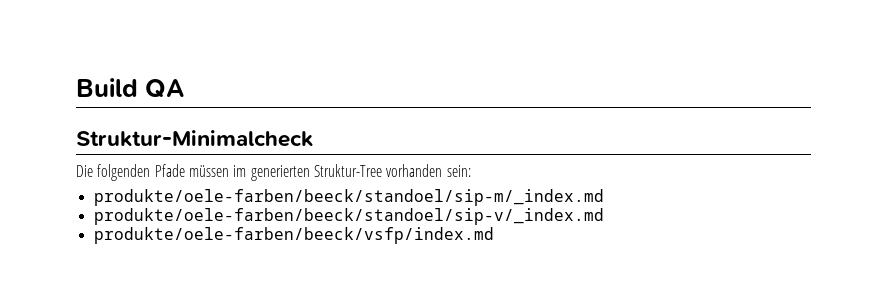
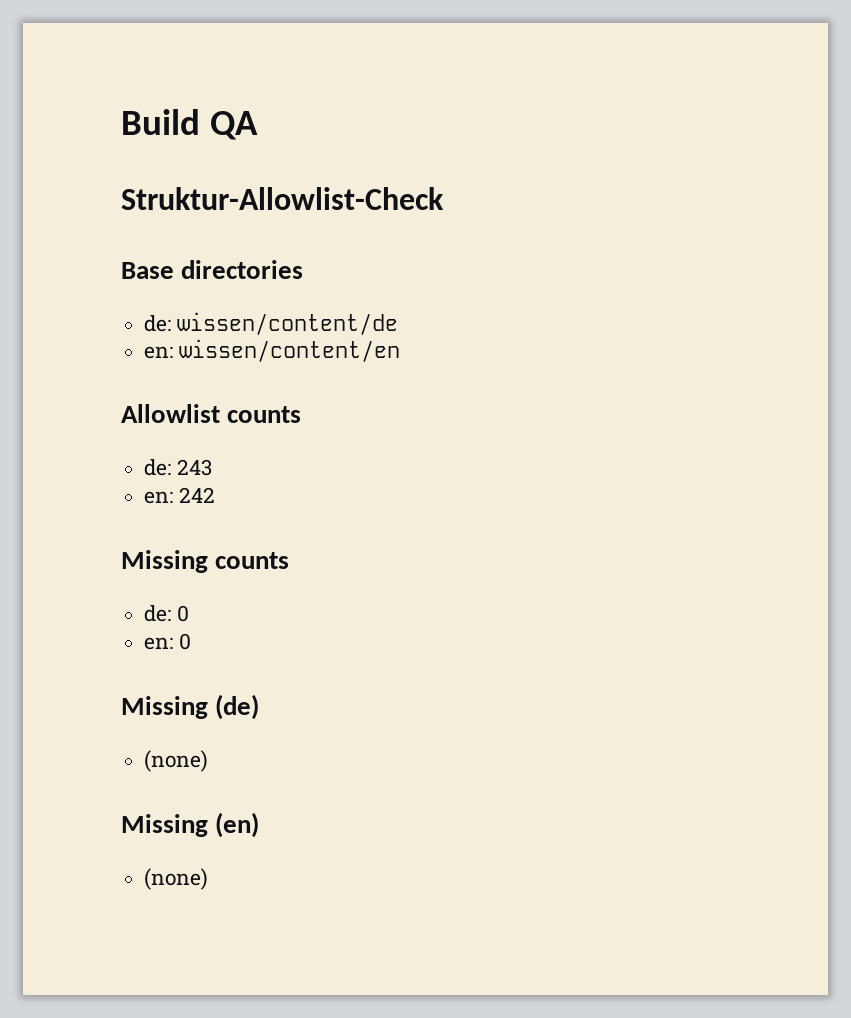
[76,130,313,147] [76,164,471,181] [93,189,604,206] [93,208,604,225] [93,227,494,244] Struktur-Minimalcheck // Die folgenden Pfade müssen im generierten Struktur-Tree vorhanden sein: // produkte/oele-farben/beeck/standoel/sip-m/_index.md // produkte/oele-farben/beeck/standoel/sip-v/_index.md // produkte/oele-farben/beeck/vsfp/index.md -> [121,187,444,210] [121,260,304,279] [144,312,398,335] [144,339,400,362] [121,404,302,423] [144,459,212,476] [144,487,215,504] [121,550,290,573] [144,605,189,622] [144,633,191,650] [121,694,260,720] [144,750,209,772] [121,812,260,838] [144,868,209,890] Struktur-Allowlist-Check // Base directories // de: wissen/content/de // en: wissen/content/en // Allowlist counts // de: 243 // en: 242 // Missing counts // de: 0 // en: 0 // Missing (de) // (none) // Missing (en) // (none)

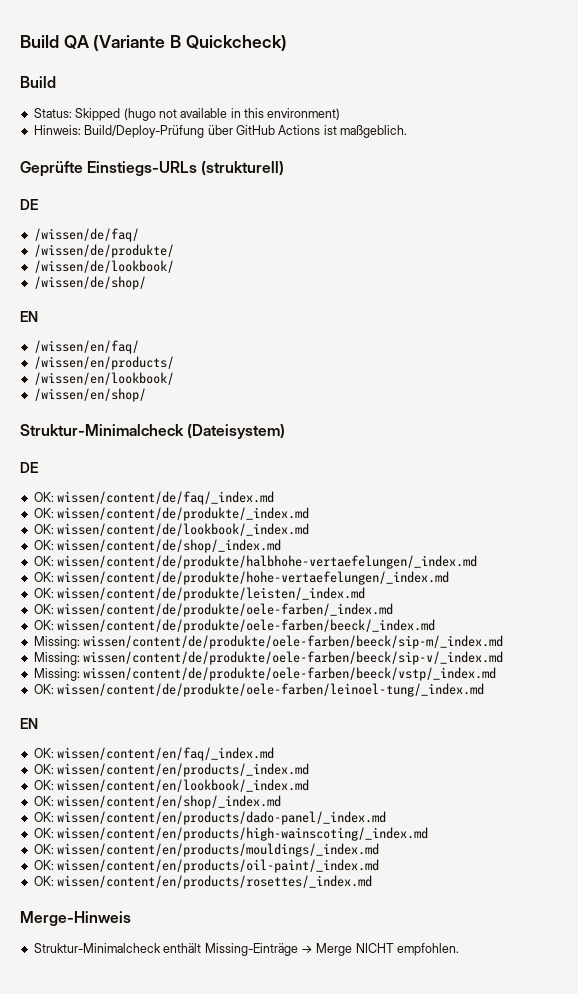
[121,187,444,210] [121,260,304,279] [144,312,398,335] [144,339,400,362] [121,404,302,423] [144,459,212,476] [144,487,215,504] [121,550,290,573] [144,605,189,622] [144,633,191,650] [121,694,260,720] [144,750,209,772] [121,812,260,838] [144,868,209,890] // Struktur-Allowlist-Check // Base directories // de: wissen/content/de // en: wissen/content/en // Allowlist counts // de: 243 // en: 242 // Missing counts // de: 0 // en: 0 // Missing (de) // (none) // Missing (en) // (none) -> [93,35,287,51] [20,76,56,88] [33,108,341,121] [33,125,407,138] [20,161,285,177] [20,199,38,210] [33,228,139,242] [33,244,174,258] [33,260,174,273] [33,276,146,290] [20,311,38,322] [33,340,139,354] [33,356,174,370] [33,372,174,385] [33,388,146,402] [20,424,286,439] [20,462,38,473] [33,491,275,505] [33,507,310,521] [33,523,310,536] [33,539,282,553] [33,555,478,569] [33,571,450,585] [33,587,366,601] [33,603,394,617] [33,619,436,633] [33,635,504,649] [33,651,504,665] [33,667,497,681] [33,683,485,697] [20,718,38,729] [33,747,275,761] [33,763,310,777] [33,779,310,792] [33,795,282,809] [33,811,387,825] [33,827,429,841] [33,843,380,857] [33,859,380,873] [33,875,373,889] [20,911,131,926] [33,943,459,956] (Variante B Quickcheck) // Build // Status: Skipped (hugo not available in this environment) // Hinweis: Build/Deploy-Prüfung über GitHub Actions ist maßgeblich. // Geprüfte Einstiegs-URLs (strukturell) // DE // /wissen/de/faq/ // /wissen/de/produkte/ // /wissen/de/lookbook/ // /wissen/de/shop/ // EN // /wissen/en/faq/ // /wissen/en/products/ // /wissen/en/lookbook/ // /wissen/en/shop/ // Struktur-Minimalcheck (Dateisystem) // DE // OK: wissen/content/de/faq/_index.md // OK: wissen/content/de/produkte/_index.md // OK: wissen/content/de/lookbook/_index.md // OK: wissen/content/de/shop/_index.md // OK: wissen/content/de/produkte/halbhohe-vertaefelungen/_index.md // OK: wissen/content/de/produkte/hohe-vertaefelungen/_index.md // OK: wissen/content/de/produkte/leisten/_index.md // OK: wissen/content/de/produkte/oele-farben/_index.md // OK: wissen/content/de/produkte/oele-farben/beeck/_index.md // Missing: wissen/content/de/produkte/oele-farben/beeck/sip-m/_index.md // Missing: wissen/content/de/produkte/oele-farben/beeck/sip-v/_index.md // Missing: wissen/content/de/produkte/oele-farben/beeck/vstp/_index.md // OK: wissen/content/de/produkte/oele-farben/leinoel-tung/_index.md // EN // OK: wissen/content/en/faq/_index.md // OK: wissen/content/en/products/_index.md // OK: wissen/content/en/lookbook/_index.md // OK: wissen/content/en/shop/_index.md // OK: wissen/content/en/products/dado-panel/_index.md // OK: wissen/content/en/products/high-wainscoting/_index.md // OK: wissen/content/en/products/mouldings/_index.md // OK: wissen/content/en/products/oil-paint/_index.md // OK: wissen/content/en/products/rosettes/_index.md // Merge-Hinweis // Struktur-Minimalcheck enthält Missing-Einträge → Merge NICHT empfohlen.

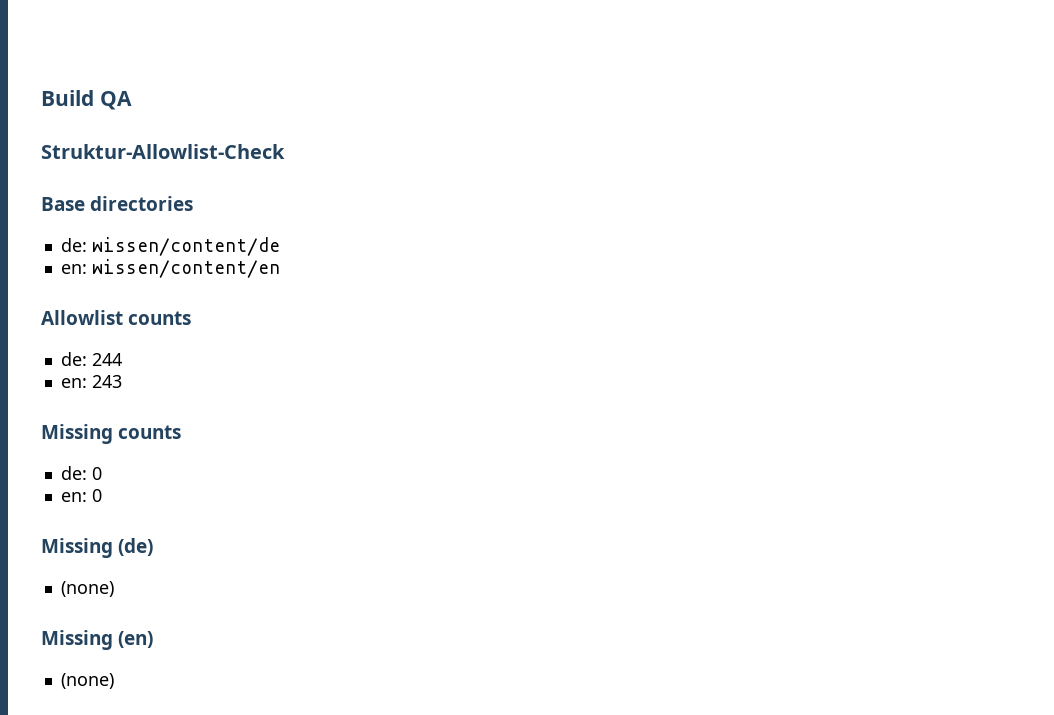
[93,35,287,51] [20,76,56,88] [33,108,341,121] [33,125,407,138] [20,161,285,177] [20,199,38,210] [33,228,139,242] [33,244,174,258] [33,260,174,273] [33,276,146,290] [20,311,38,322] [33,340,139,354] [33,356,174,370] [33,372,174,385] [33,388,146,402] [20,424,286,439] [20,462,38,473] [33,491,275,505] [33,507,310,521] [33,523,310,536] [33,539,282,553] [33,555,478,569] [33,571,450,585] [33,587,366,601] [33,603,394,617] [33,619,436,633] [33,635,504,649] [33,651,504,665] [33,667,497,681] [33,683,485,697] [20,718,38,729] [33,747,275,761] [33,763,310,777] [33,779,310,792] [33,795,282,809] [33,811,387,825] [33,827,429,841] [33,843,380,857] [33,859,380,873] [33,875,373,889] [20,911,131,926] [33,943,459,956] (Variante B Quickcheck) // Build // Status: Skipped (hugo not available in this environment) // Hinweis: Build/Deploy-Prüfung über GitHub Actions ist maßgeblich. // Geprüfte Einstiegs-URLs (strukturell) // DE // /wissen/de/faq/ // /wissen/de/produkte/ // /wissen/de/lookbook/ // /wissen/de/shop/ // EN // /wissen/en/faq/ // /wissen/en/products/ // /wissen/en/lookbook/ // /wissen/en/shop/ // Struktur-Minimalcheck (Dateisystem) // DE // OK: wissen/content/de/faq/_index.md // OK: wissen/content/de/produkte/_index.md // OK: wissen/content/de/lookbook/_index.md // OK: wissen/content/de/shop/_index.md // OK: wissen/content/de/produkte/halbhohe-vertaefelungen/_index.md // OK: wissen/content/de/produkte/hohe-vertaefelungen/_index.md // OK: wissen/content/de/produkte/leisten/_index.md // OK: wissen/content/de/produkte/oele-farben/_index.md // OK: wissen/content/de/produkte/oele-farben/beeck/_index.md // Missing: wissen/content/de/produkte/oele-farben/beeck/sip-m/_index.md // Missing: wissen/content/de/produkte/oele-farben/beeck/sip-v/_index.md // Missing: wissen/content/de/produkte/oele-farben/beeck/vstp/_index.md // OK: wissen/content/de/produkte/oele-farben/leinoel-tung/_index.md // EN // OK: wissen/content/en/faq/_index.md // OK: wissen/content/en/products/_index.md // OK: wissen/content/en/lookbook/_index.md // OK: wissen/content/en/shop/_index.md // OK: wissen/content/en/products/dado-panel/_index.md // OK: wissen/content/en/products/high-wainscoting/_index.md // OK: wissen/content/en/products/mouldings/_index.md // OK: wissen/content/en/products/oil-paint/_index.md // OK: wissen/content/en/products/rosettes/_index.md // Merge-Hinweis // Struktur-Minimalcheck enthält Missing-Einträge → Merge NICHT empfohlen. -> [41,144,285,159] [41,196,194,211] [60,237,280,256] [60,259,280,278] [41,310,192,325] [60,352,122,366] [60,375,122,388] [41,424,182,444] [60,466,102,480] [60,489,102,502] [41,538,154,558] [60,581,114,597] [41,630,154,650] [60,673,114,689] // Struktur-Allowlist-Check // Base directories // de: wissen/content/de // en: wissen/content/en // Allowlist counts // de: 244 // en: 243 // Missing counts // de: 0 // en: 0 // Missing (de) // (none) // Missing (en) // (none)

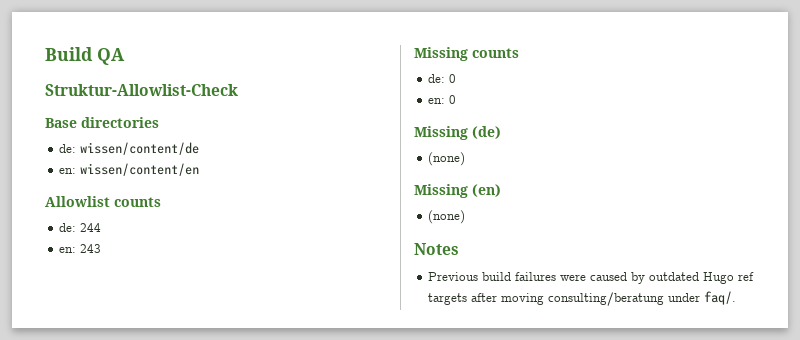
(114, 681) none -> [414,243,459,255] [428,272,755,284] [428,291,737,306] // Notes // Previous build failures were caused by outdated Hugo ref targets after moving consulting/beratung under faq/.

